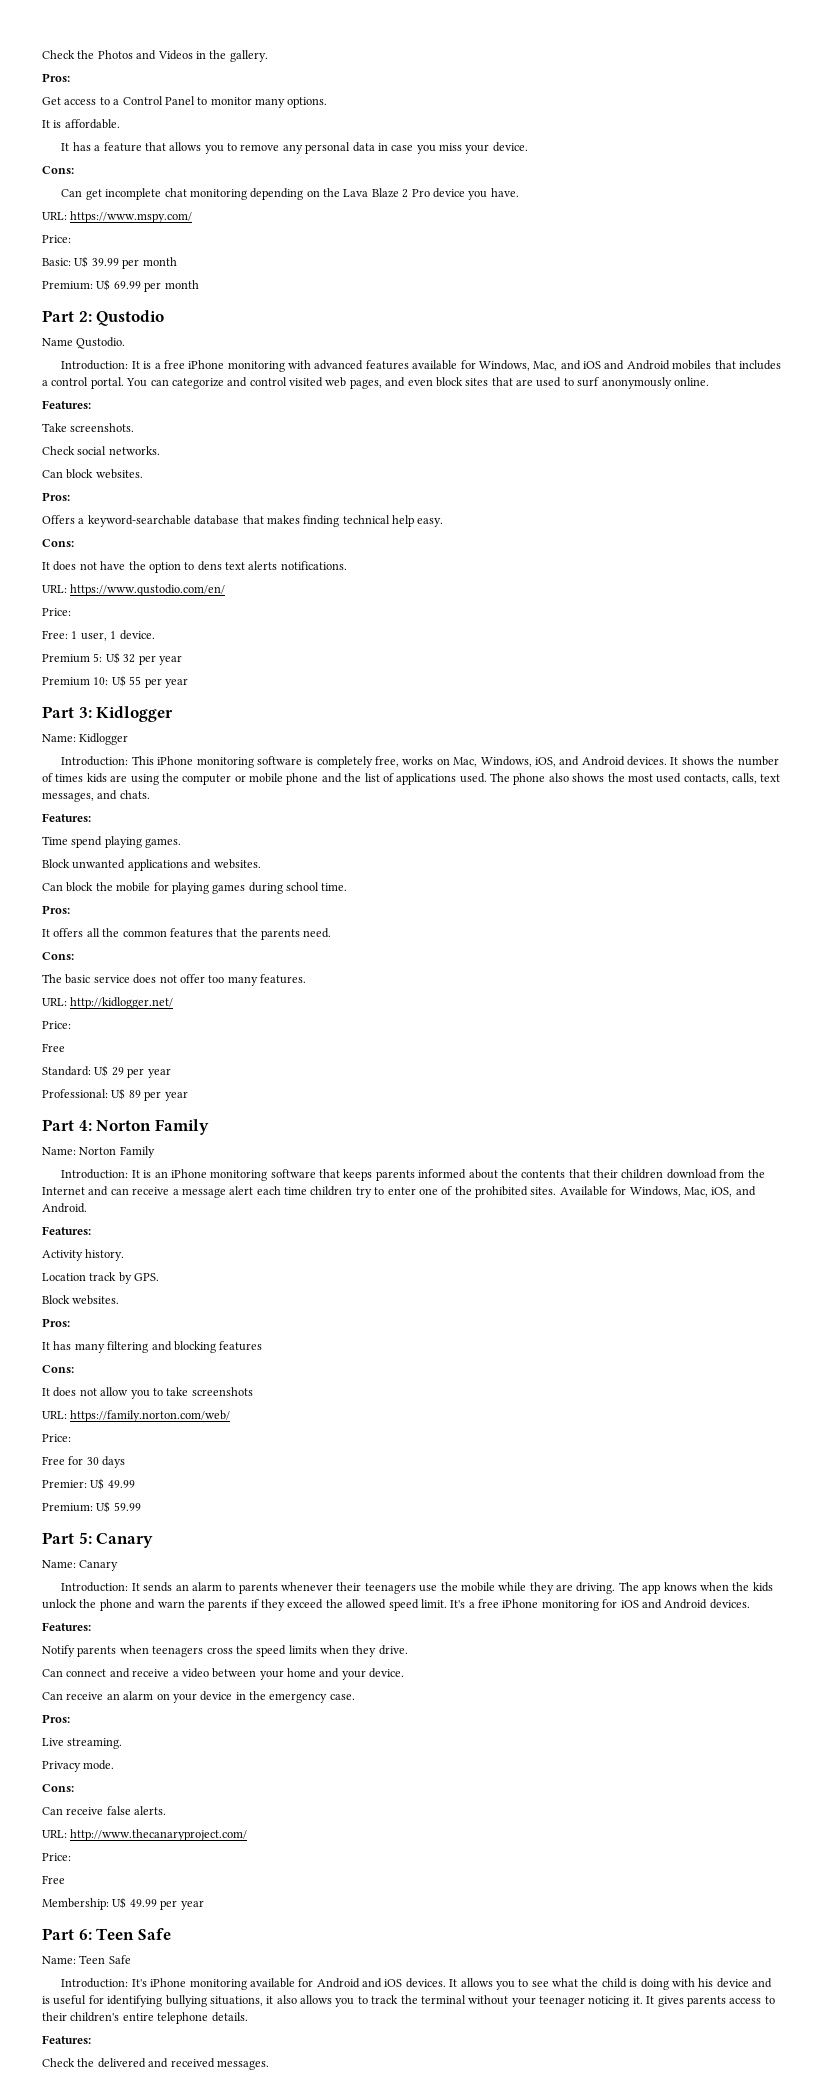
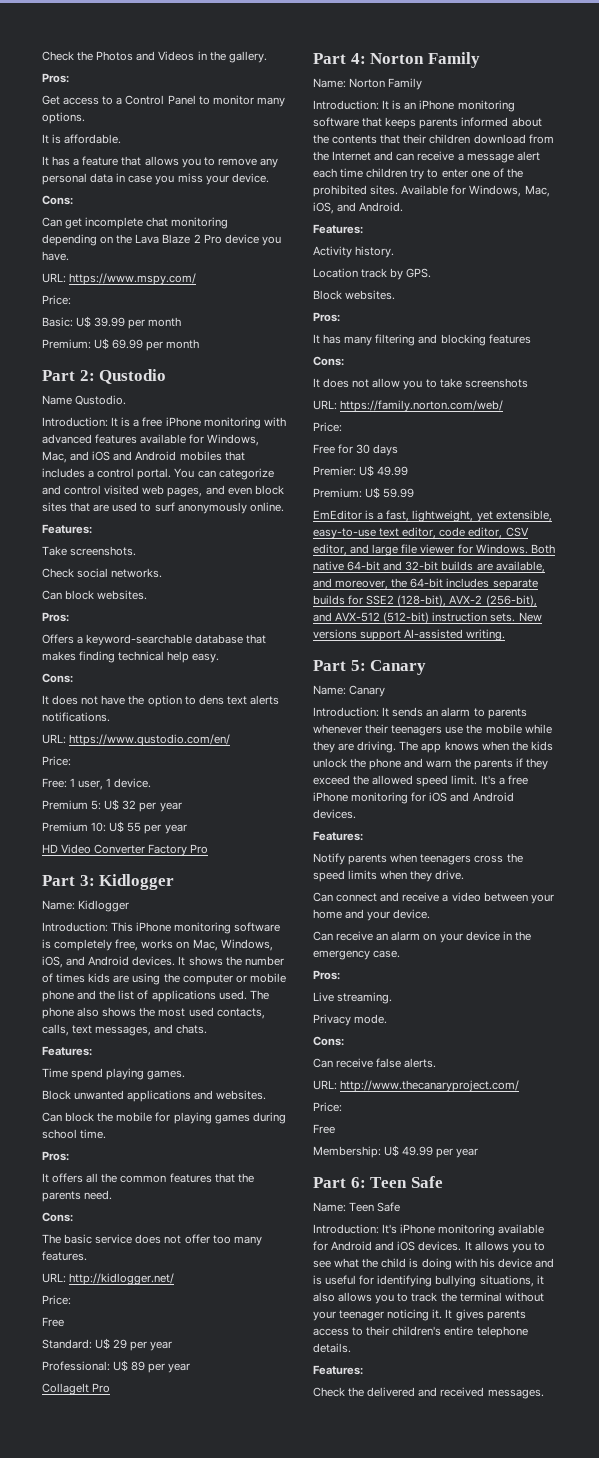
(188, 683) none -> [42,844,209,856] // HD Video Converter Factory Pro
(188, 1096) none -> [42,1383,111,1395] // CollageIt Pro
(141, 1506) none -> [313,510,552,522] [313,527,529,539] [313,544,555,556] [313,561,545,573] [313,578,538,590] [313,595,537,607] [313,612,542,624] [313,629,506,641] // EmEditor is a fast, lightweight, yet extensible, easy-to-use text editor, code editor, CSV editor, and large file viewer for Windows. Both native 64-bit and 32-bit builds are available, and moreover, the 64-bit includes separate builds for SSE2 (128-bit), AVX-2 (256-bit), and AVX-512 (512-bit) instruction sets. New versions support AI-assisted writing.

